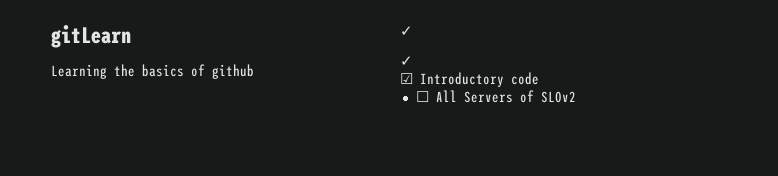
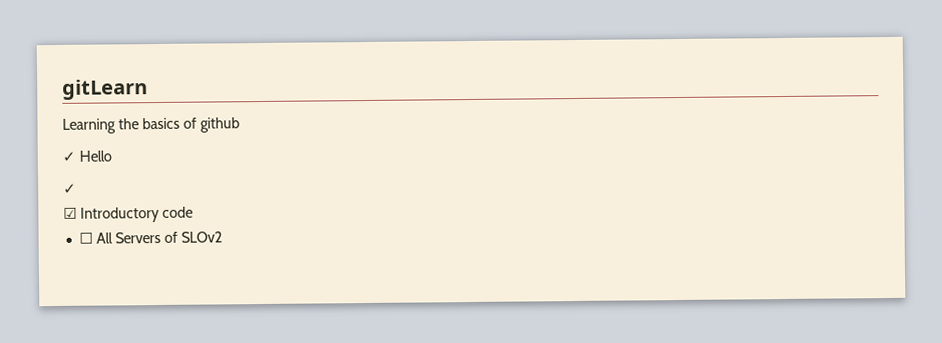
(413, 31) none -> [78,150,112,162] Hello

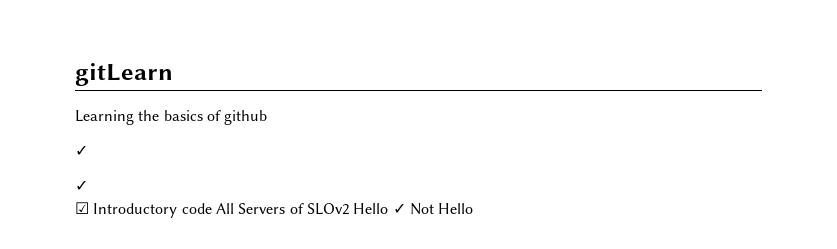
[78,150,112,162] Hello -> (88, 150) none
[78,232,93,244] // ☐ -> (212, 208) none
(223, 237) none -> [353,203,474,215] Hello ✓ Not Hello

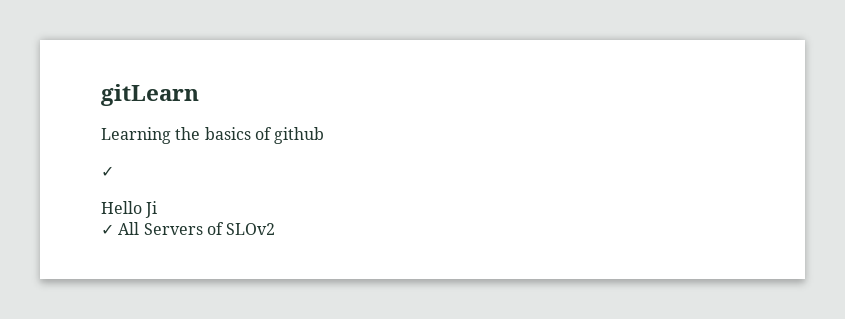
[75,180,88,191] [75,202,212,218] // ✓ // ☑ Introductory code -> [101,201,158,218] [101,224,114,235] // Hello Ji // ✓
[353,203,474,215] Hello ✓ Not Hello -> (276, 229) none

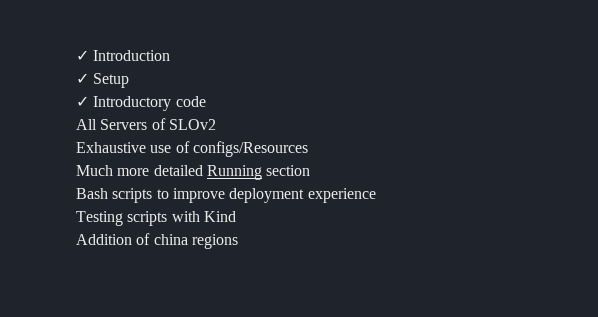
[101,84,199,106] [101,127,325,144] [101,166,114,177] [101,201,158,218] [101,224,114,235] gitLearn // Learning the basics of github // ✓ // Hello Ji // ✓ -> [76,50,171,61] [76,73,130,88] [76,96,206,111] ✓ Introduction // ✓ Setup // ✓ Introductory code //
(276, 229) none -> [76,141,308,157] [76,165,311,180] [76,188,376,203] [76,211,236,226] [76,233,238,249] // Exhaustive use of configs/Resources // Much more detailed Running section // Bash scripts to improve deployment experience // Testing scripts with Kind // Addition of china regions

